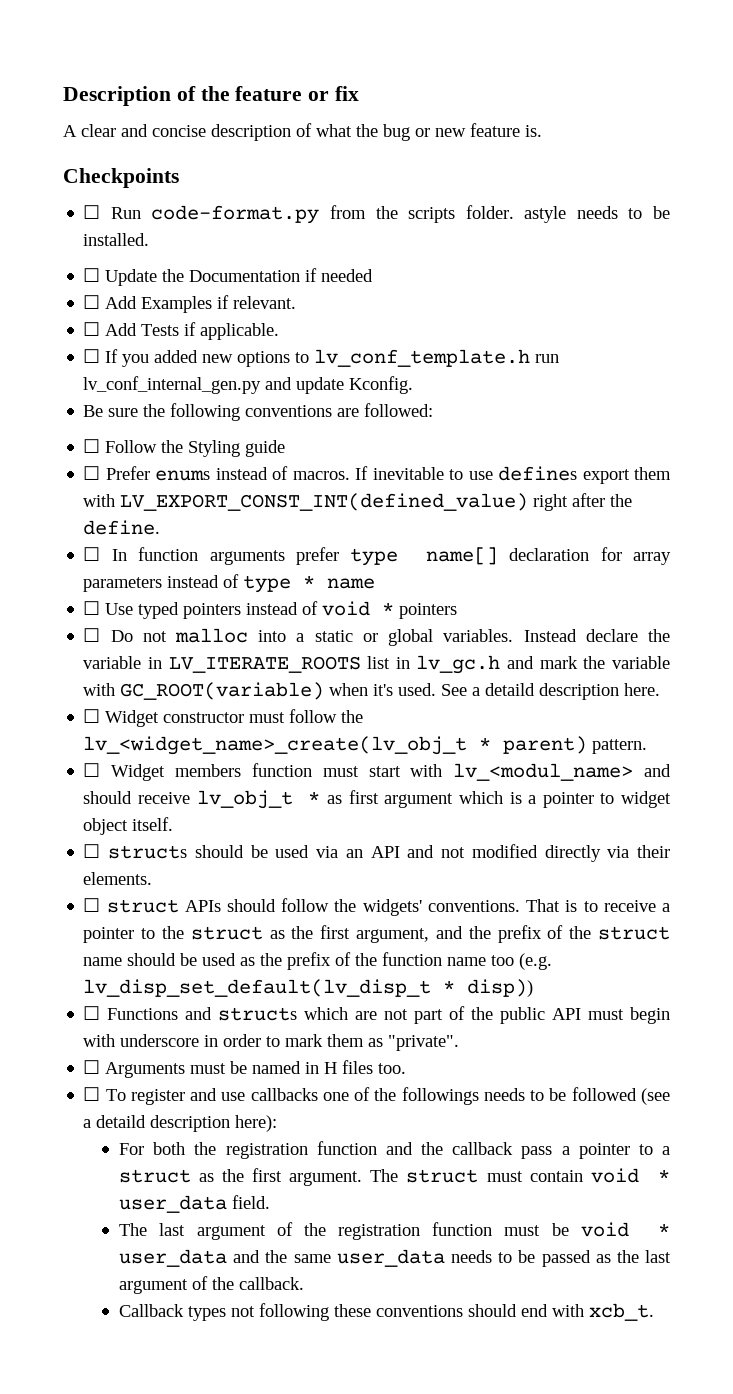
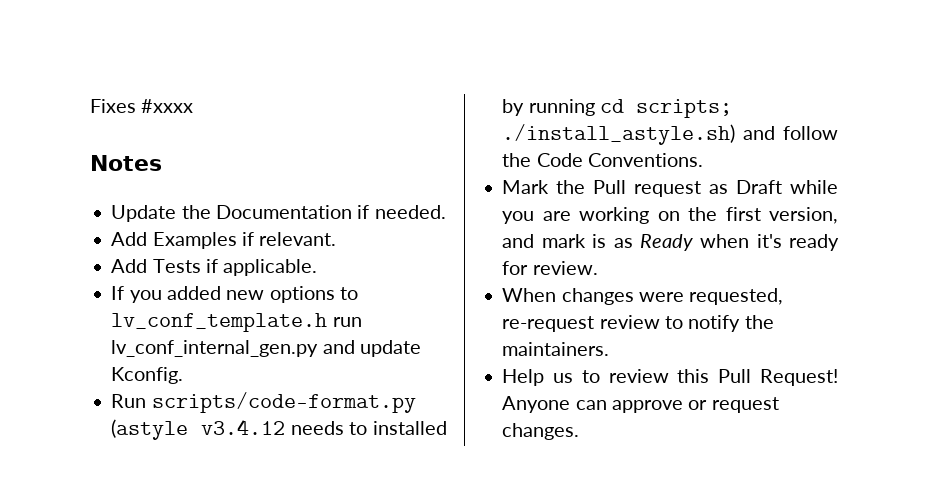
[63,86,360,106] [63,123,542,141] [63,168,179,188] [83,205,670,224] [83,233,150,246] [83,268,101,282] Description of the feature or fix // A clear and concise description of what the bug or new feature is. // Checkpoints // ☐ Run code-format.py from the scripts folder. astyle needs to be installed. // ☐ -> [90,99,194,113] [90,155,162,171] Fixes #xxxx // Notes //
[321,269,374,282] [83,295,101,309] needed // ☐ -> [374,205,446,219] needed. //
[83,322,101,336] ☐ -> (337, 239) none
[83,349,101,363] ☐ -> (318, 267) none
[83,403,434,421] [83,439,286,457] [83,466,671,484] [83,493,633,511] [83,520,161,535] [83,547,671,566] [83,574,376,593] [83,601,458,619] [83,628,670,646] [83,655,670,674] [83,682,661,700] [83,709,364,727] [83,736,648,755] [83,763,671,781] [83,790,671,809] [83,817,174,835] [83,844,670,862] [83,872,153,885] [83,898,670,916] [83,925,671,943] [83,952,553,970] [83,979,534,997] [83,1006,670,1024] [83,1034,460,1051] [83,1060,407,1078] [83,1087,671,1105] [83,1115,278,1132] [119,1141,671,1159] [119,1168,670,1186] [119,1195,271,1213] [119,1222,670,1240] [119,1249,671,1267] [119,1276,305,1294] [119,1303,655,1321] Be sure the following conventions are followed: // ☐ Follow the Styling guide // ☐ Prefer enums instead of macros. If inevitable to use defines export them with LV_EXPORT_CONST_INT(defined_value) right after the define. // ☐ In function arguments prefer type name[] declaration for array parameters instead of type * name // ☐ Use typed pointers instead of void * pointers // ☐ Do not malloc into a static or global variables. Instead declare the variable in LV_ITERATE_ROOTS list in lv_gc.h and mark the variable with GC_ROOT(variable) when it's used. See a detaild description here. // ☐ Widget constructor must follow the lv_<widget_name>_create(lv_obj_t * parent) pattern. // ☐ Widget members function must start with lv_<modul_name> and should receive lv_obj_t * as first argument which is a pointer to widget object itself. // ☐ structs should be used via an API and not modified directly via their elements. // ☐ struct APIs should follow the widgets' conventions. That is to receive a pointer to the struct as the first argument, and the prefix of the struct name should be used as the prefix of the function name too (e.g. lv_disp_set_default(lv_disp_t * disp)) // ☐ Functions and structs which are not part of the public API must begin with underscore in order to mark them as "private". // ☐ Arguments must be named in H files too. // ☐ To register and use callbacks one of the followings needs to be followed (see a detaild description here): // For both the registration function and the callback pass a pointer to a struct as the first argument. The struct must contain void * user_data field. // The last argument of the registration function must be void * user_data and the same user_data needs to be passed as the last argument of the callback. // Callback types not following these conventions should end with xcb_t. -> [111,392,416,413] [111,419,447,440] [502,99,732,118] [502,124,838,145] [502,153,703,167] [502,180,838,197] [502,207,838,224] [502,234,839,251] [502,261,598,275] [502,288,784,305] [502,315,774,332] [502,342,610,356] [502,369,838,386] [502,396,779,413] [502,423,580,440] Run scripts/code-format.py (astyle v3.4.12 needs to installed by running cd scripts; ./install_astyle.sh) and follow the Code Conventions. // Mark the Pull request as Draft while you are working on the first version, and mark is as Ready when it's ready for review. // When changes were requested, re-request review to notify the maintainers. // Help us to review this Pull Request! Anyone can approve or request changes.

